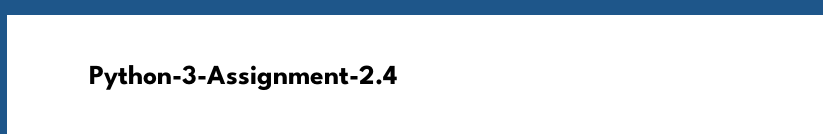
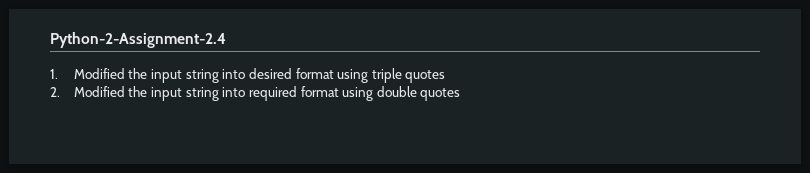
[89,65,397,91] Python-3-Assignment-2.4 -> [50,32,226,48] [50,68,446,83] [50,86,461,101] Python-2-Assignment-2.4 // 1. Modified the input string into desired format using triple quotes // 2. Modified the input string into required format using double quotes

